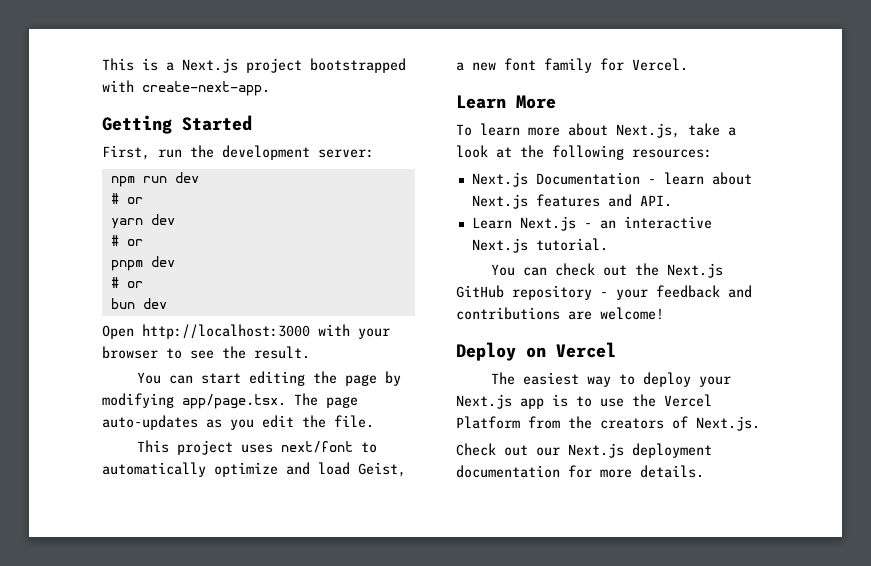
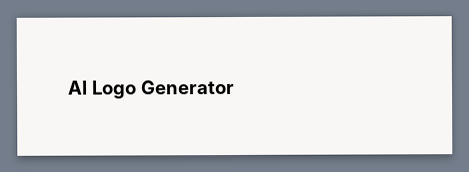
[102,58,406,73] [102,80,270,96] [102,115,252,134] [102,145,374,160] [110,172,199,187] [110,193,143,204] [110,214,175,229] [110,235,143,246] [110,256,175,271] [110,277,143,288] [110,298,167,309] [102,324,390,339] [102,346,310,359] [136,371,401,386] [102,393,358,409] [102,415,374,430] [136,440,377,455] [102,462,406,477] [456,58,688,73] [456,95,556,109] [456,123,736,138] [456,145,712,160] [471,172,752,187] [471,194,672,209] [471,216,712,231] [471,238,608,253] [490,263,723,278] [456,285,752,300] [456,307,664,320] [456,342,616,361] [490,372,731,387] [456,394,712,409] [456,416,760,431] [456,443,712,458] [456,465,704,478] This is a Next.js project bootstrapped with create-next-app. // Getting Started // First, run the development server: // npm run dev // # or // yarn dev // # or // pnpm dev // # or // bun dev // Open http://localhost:3000 with your browser to see the result. // You can start editing the page by modifying app/page.tsx. The page auto-updates as you edit the file. // This project uses next/font to automatically optimize and load Geist, a new font family for Vercel. // Learn More // To learn more about Next.js, take a look at the following resources: // Next.js Documentation - learn about Next.js features and API. // Learn Next.js - an interactive Next.js tutorial. // You can check out the Next.js GitHub repository - your feedback and contributions are welcome! // Deploy on Vercel // The easiest way to deploy your Next.js app is to use the Vercel Platform from the creators of Next.js. // Check out our Next.js deployment documentation for more details. -> [67,80,235,99] AI Logo Generator

